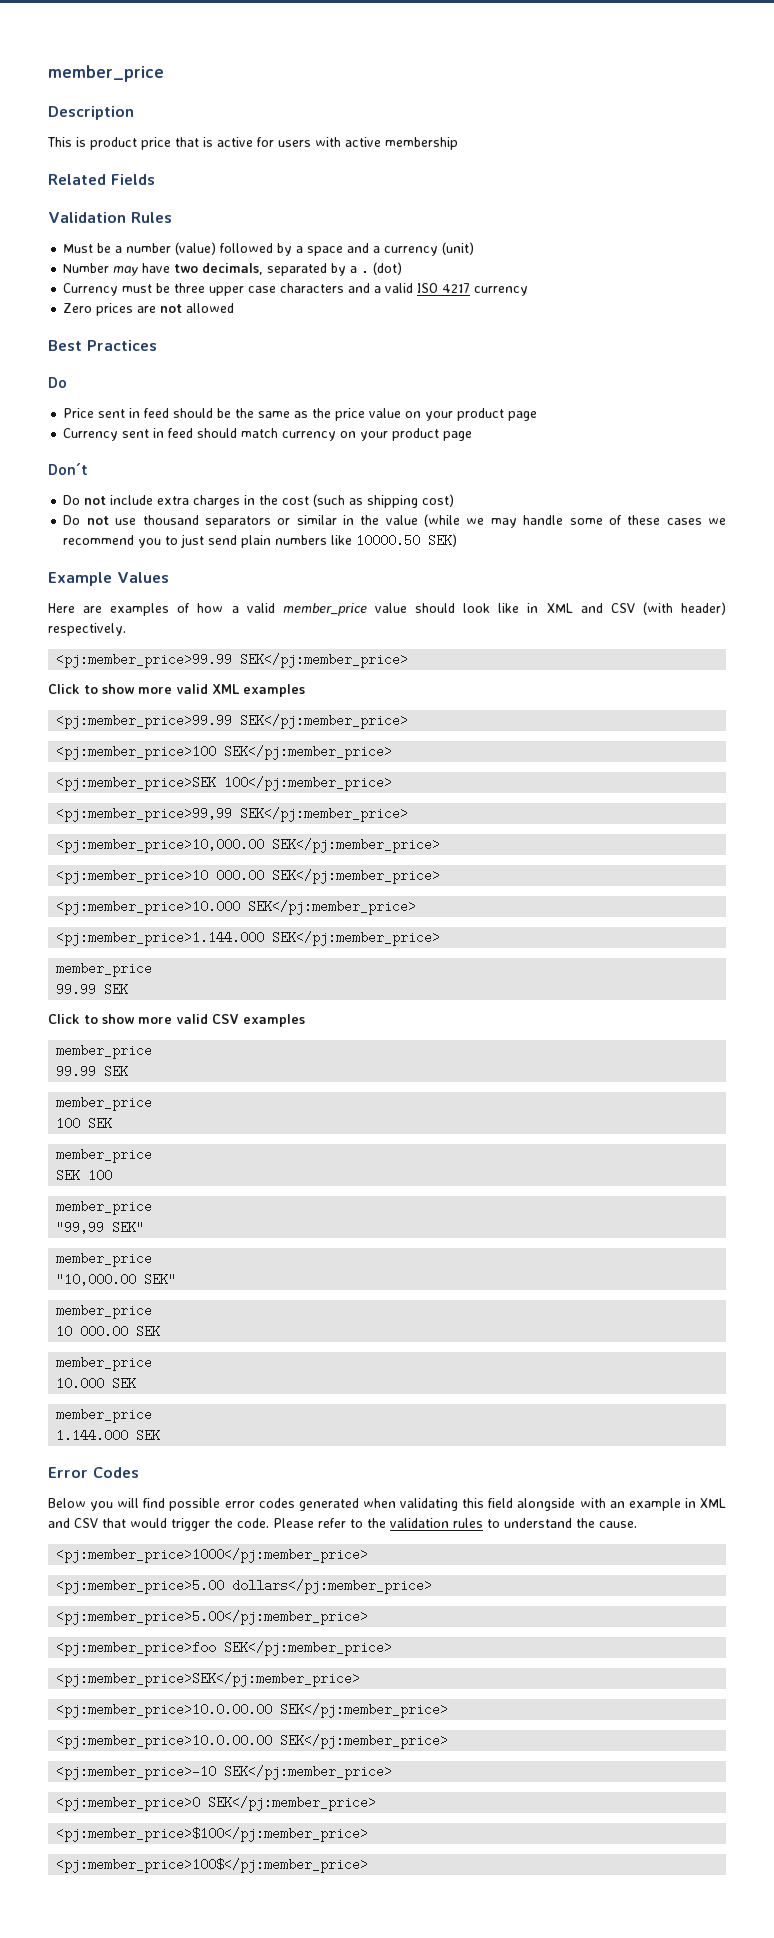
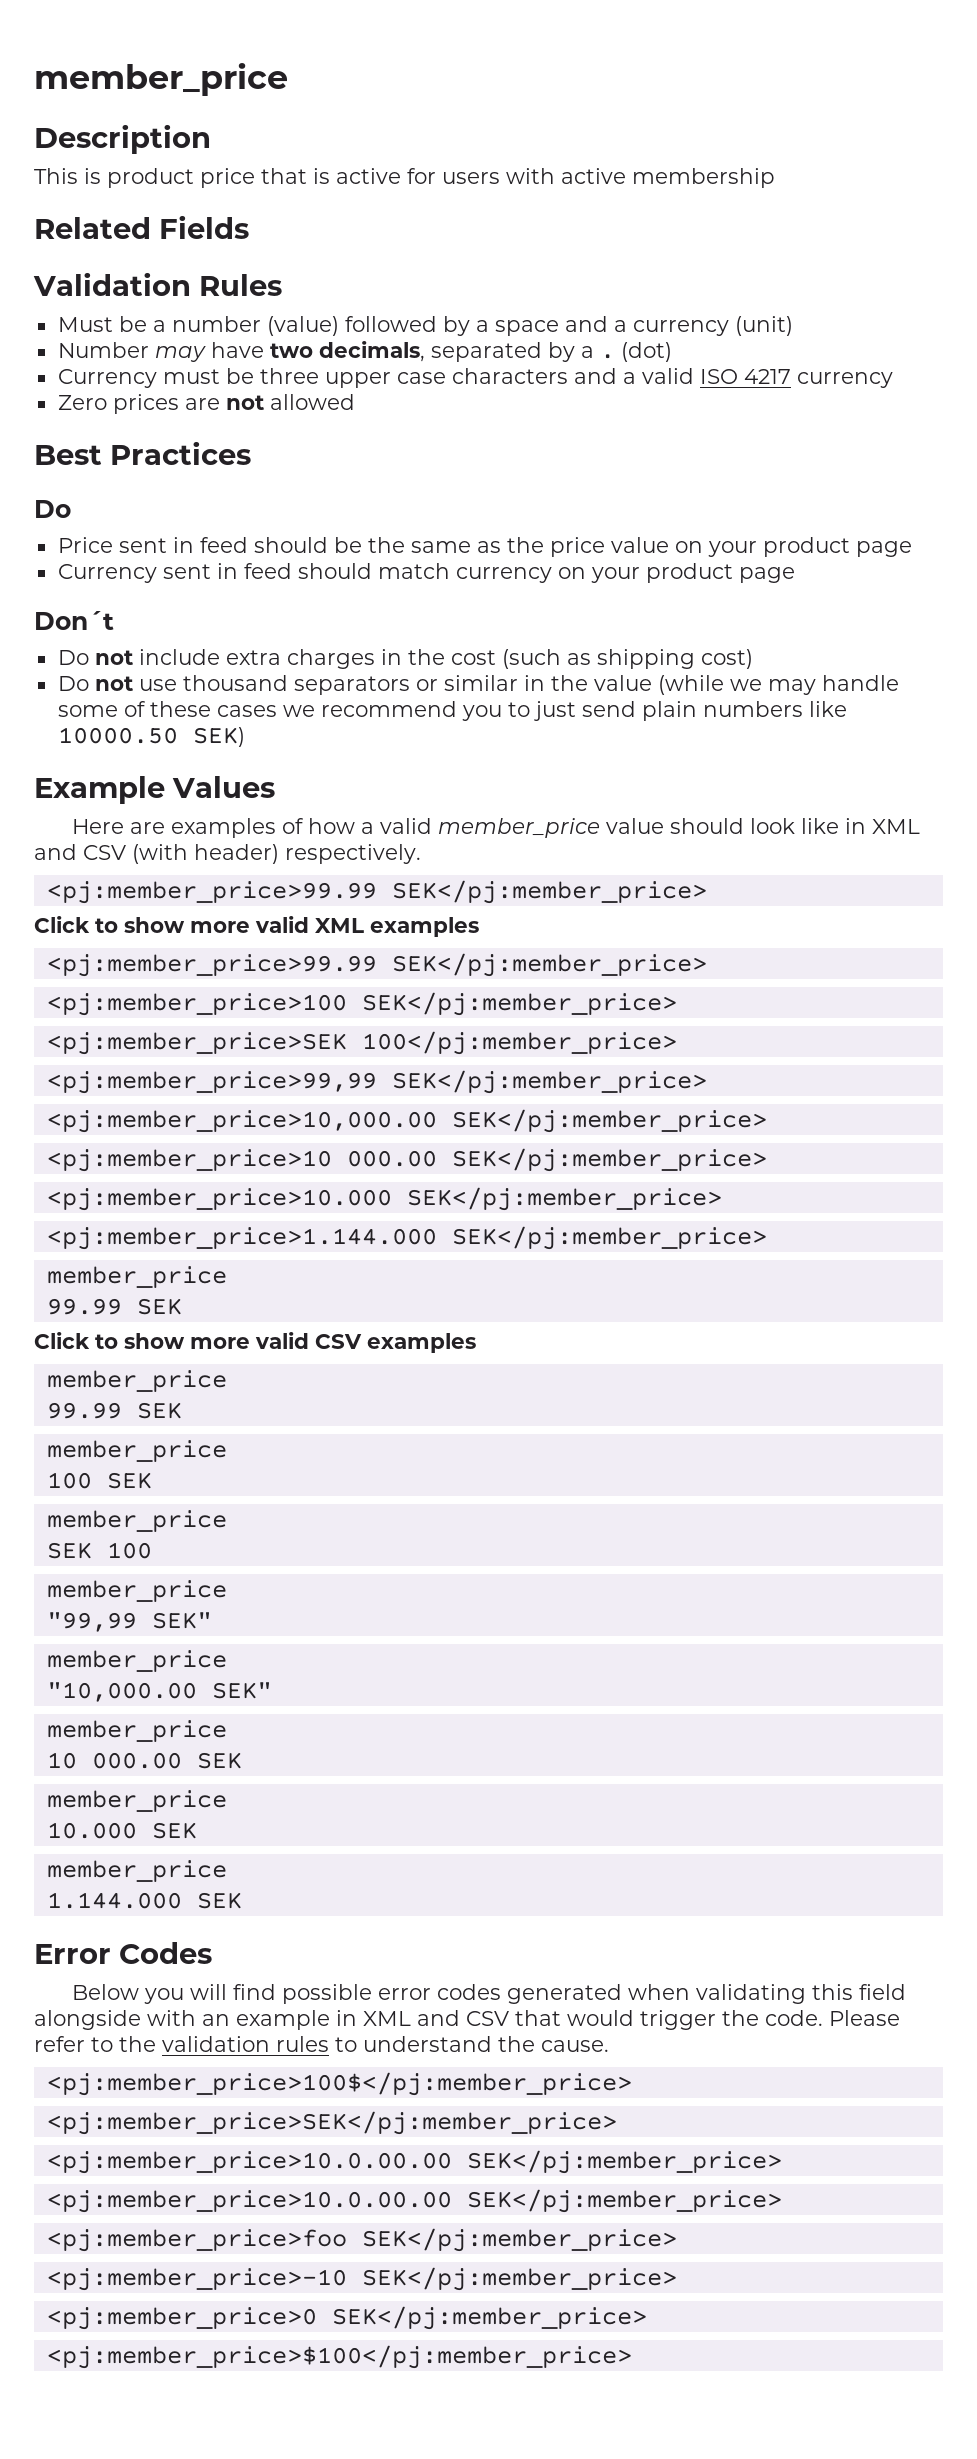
[56,1548,369,1563] [56,1579,433,1594] [56,1610,369,1625] [56,1641,393,1656] <pj:member_price>1000</pj:member_price> // <pj:member_price>5.00 dollars</pj:member_price> // <pj:member_price>5.00</pj:member_price> // <pj:member_price>foo SEK</pj:member_price> -> [46,2072,632,2096] <pj:member_price>100$</pj:member_price>
(449, 1741) none -> [46,2228,677,2252] // <pj:member_price>foo SEK</pj:member_price>
[56,1858,369,1873] // <pj:member_price>100$</pj:member_price> -> (632, 2357) none

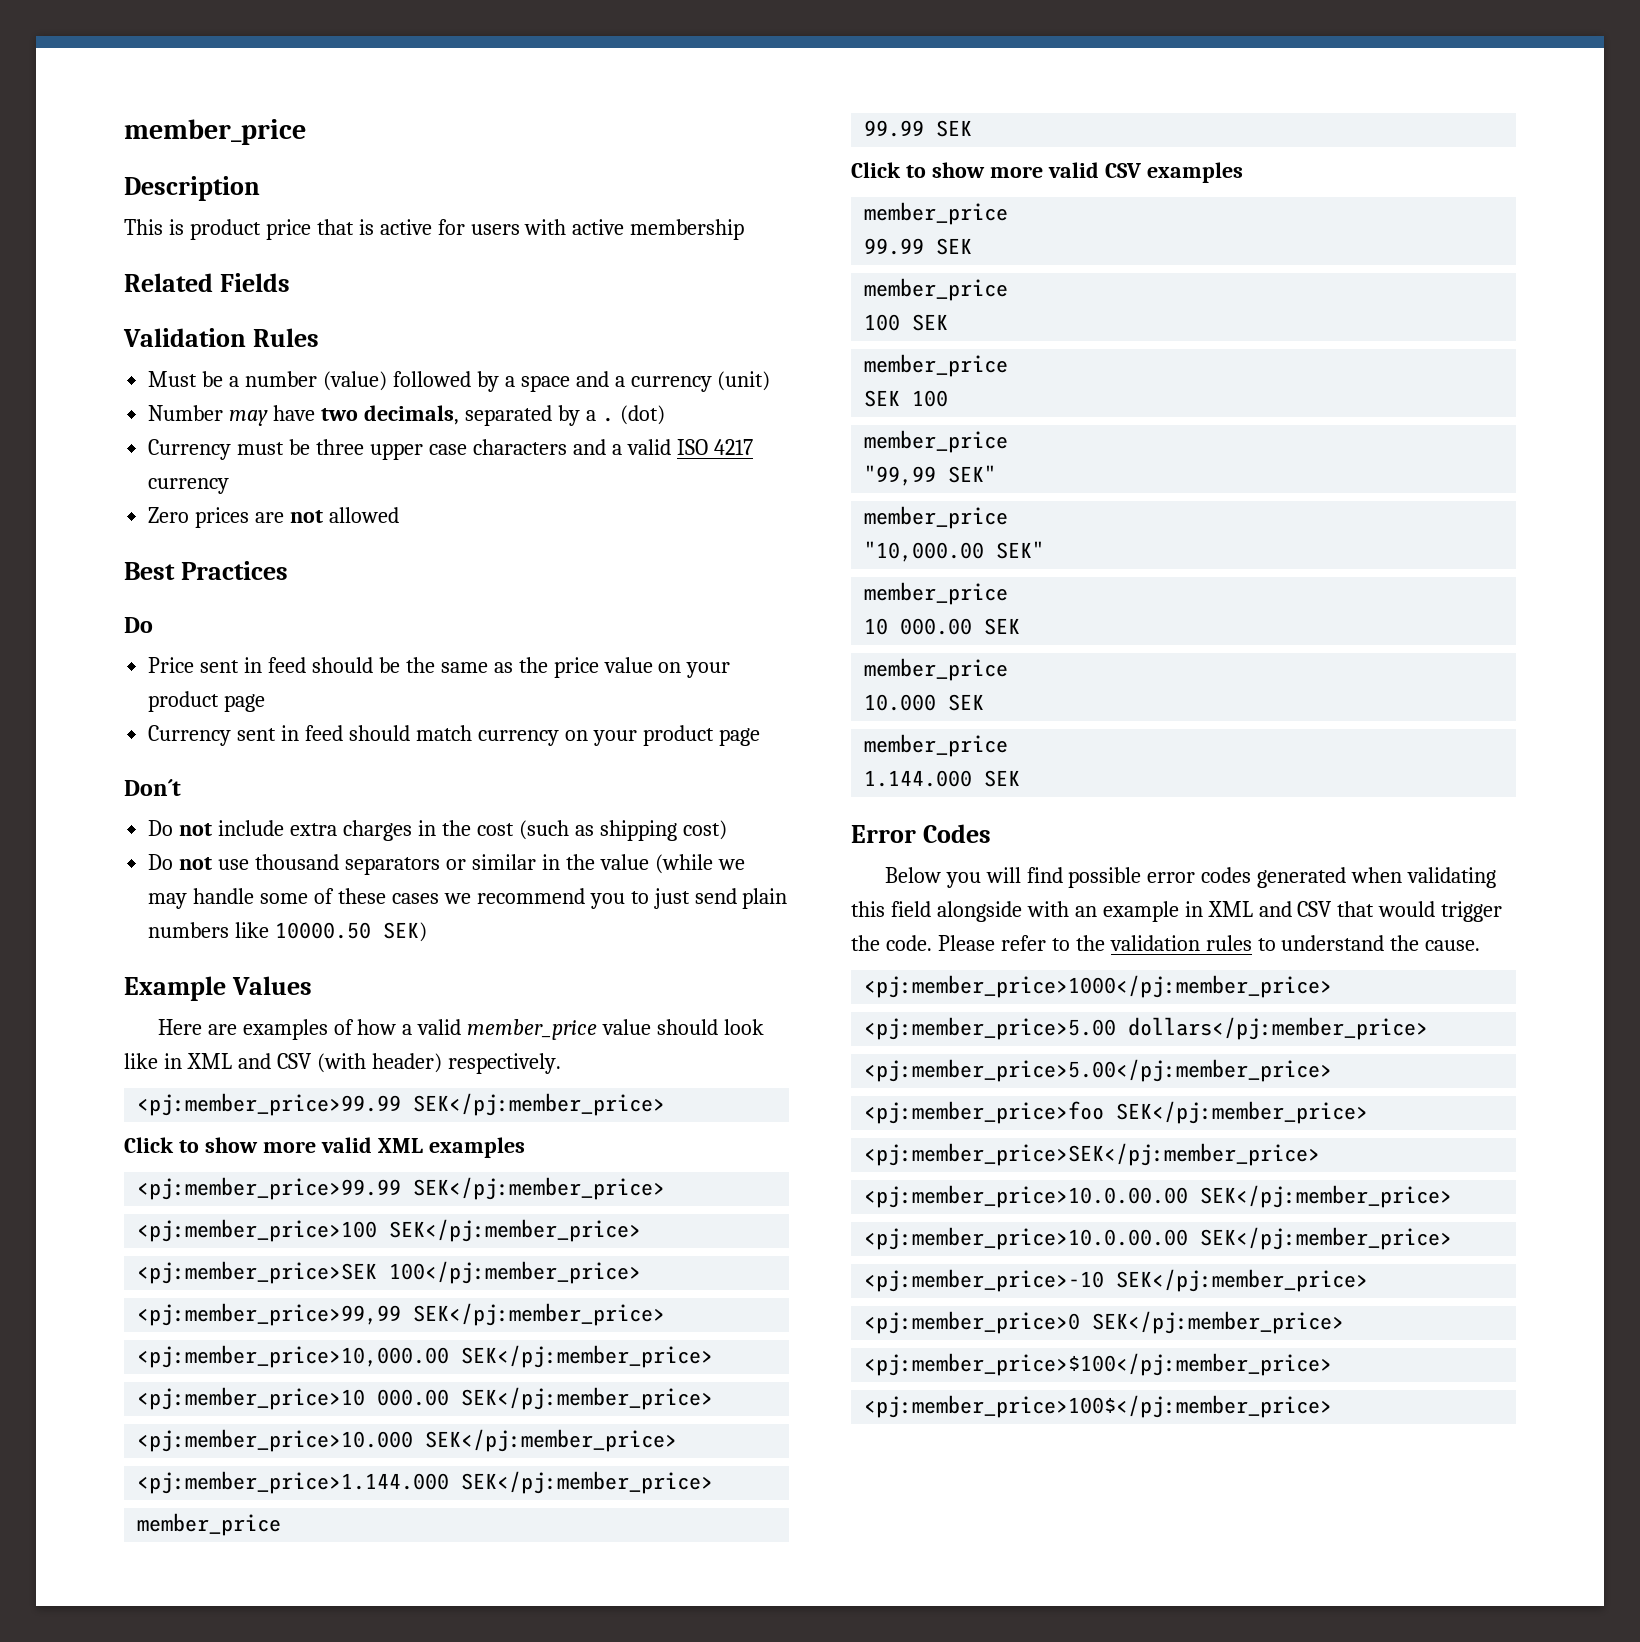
[46,2072,632,2096] <pj:member_price>100$</pj:member_price> -> [864,975,1333,998] [864,1017,1429,1040] [864,1059,1333,1082] [864,1101,1369,1124] <pj:member_price>1000</pj:member_price> // <pj:member_price>5.00 dollars</pj:member_price> // <pj:member_price>5.00</pj:member_price> // <pj:member_price>foo SEK</pj:member_price>
[46,2228,677,2252] // <pj:member_price>foo SEK</pj:member_price> -> (1453, 1238) none
(632, 2357) none -> [864,1395,1333,1418] // <pj:member_price>100$</pj:member_price>

